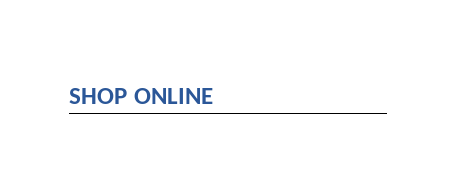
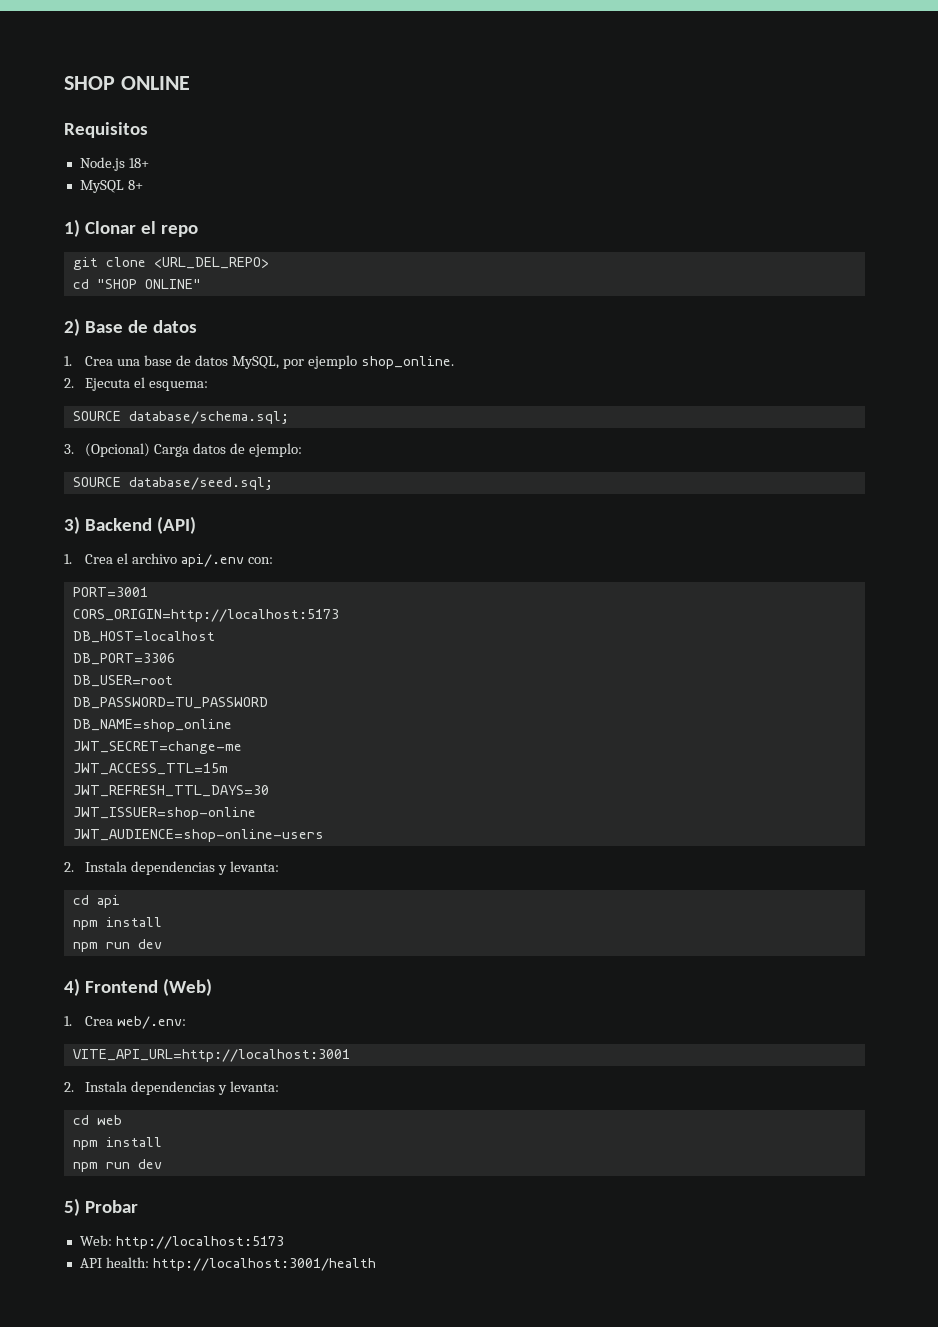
(213, 96) none -> [64,122,148,138] [79,157,149,171] [79,180,143,193] [64,219,199,237] [72,257,269,270] [72,279,201,289] [64,318,198,336] [64,355,454,369] [64,377,209,391] [72,411,289,424] [64,443,303,457] [72,477,273,490] [64,516,197,534] [64,553,274,567] [72,587,148,597] [72,609,339,622] [72,631,215,643] [72,653,175,665] [72,675,173,687] [72,697,268,709] [72,719,232,732] [72,741,242,754] [72,763,228,775] [72,785,269,797] [72,807,256,820] [72,829,324,842] [64,861,280,875] [72,895,120,908] [72,917,162,930] [72,939,162,952] [64,978,213,996] [64,1016,187,1029] [72,1049,350,1062] [64,1081,280,1095] [72,1115,122,1125] [72,1137,162,1150] [72,1159,162,1172] [64,1198,139,1216] [79,1235,284,1249] [79,1257,376,1271] // Requisitos // Node.js 18+ // MySQL 8+ // 1) Clonar el repo // git clone <URL_DEL_REPO> // cd "SHOP ONLINE" // 2) Base de datos // 1. Crea una base de datos MySQL, por ejemplo shop_online. // 2. Ejecuta el esquema: // SOURCE database/schema.sql; // 3. (Opcional) Carga datos de ejemplo: // SOURCE database/seed.sql; // 3) Backend (API) // 1. Crea el archivo api/.env con: // PORT=3001 // CORS_ORIGIN=http://localhost:5173 // DB_HOST=localhost // DB_PORT=3306 // DB_USER=root // DB_PASSWORD=TU_PASSWORD // DB_NAME=shop_online // JWT_SECRET=change-me // JWT_ACCESS_TTL=15m // JWT_REFRESH_TTL_DAYS=30 // JWT_ISSUER=shop-online // JWT_AUDIENCE=shop-online-users // 2. Instala dependencias y levanta: // cd api // npm install // npm run dev // 4) Frontend (Web) // 1. Crea web/.env: // VITE_API_URL=http://localhost:3001 // 2. Instala dependencias y levanta: // cd web // npm install // npm run dev // 5) Probar // Web: http://localhost:5173 // API health: http://localhost:3001/health

